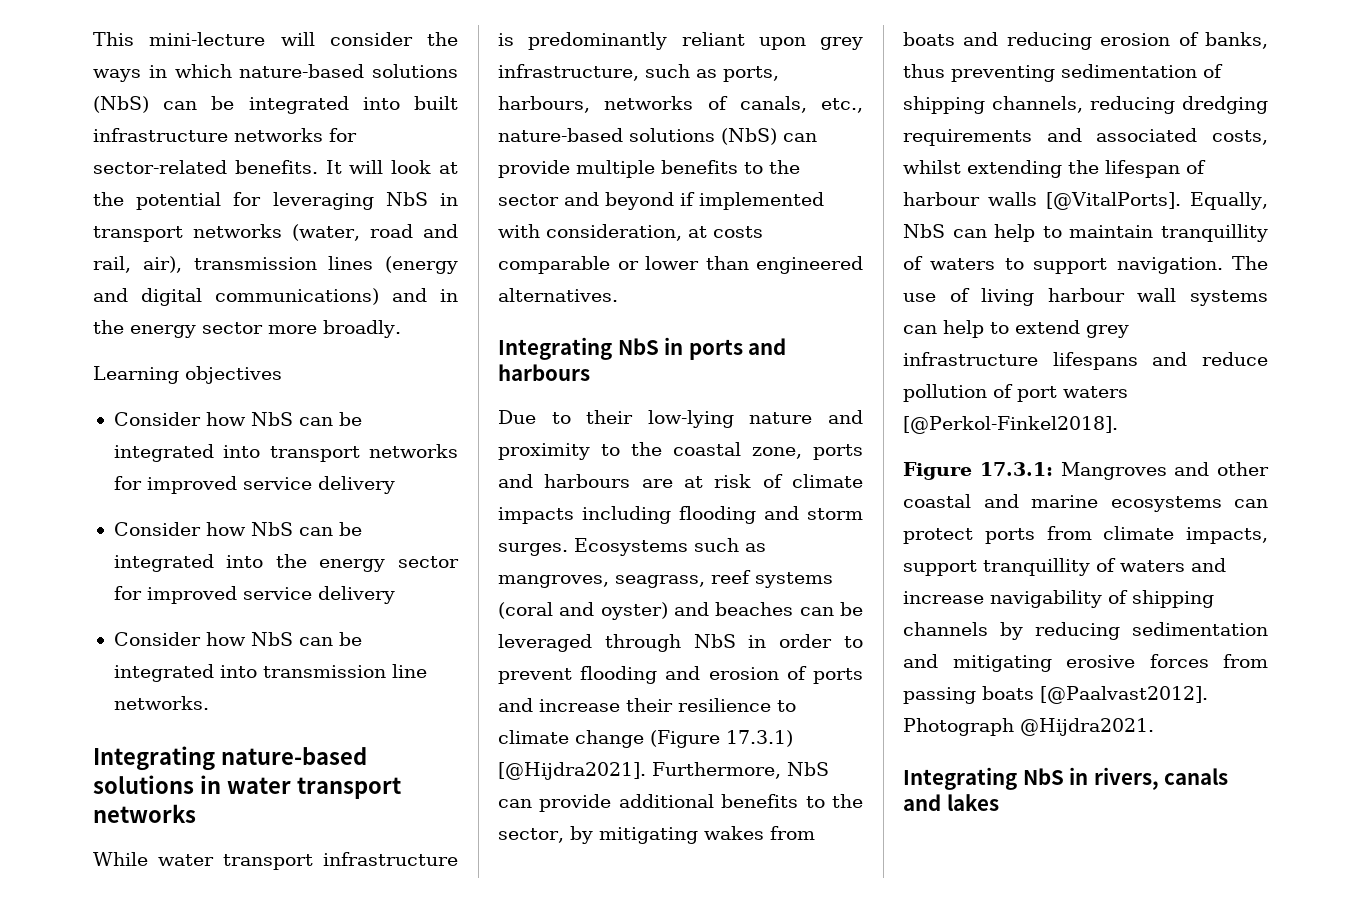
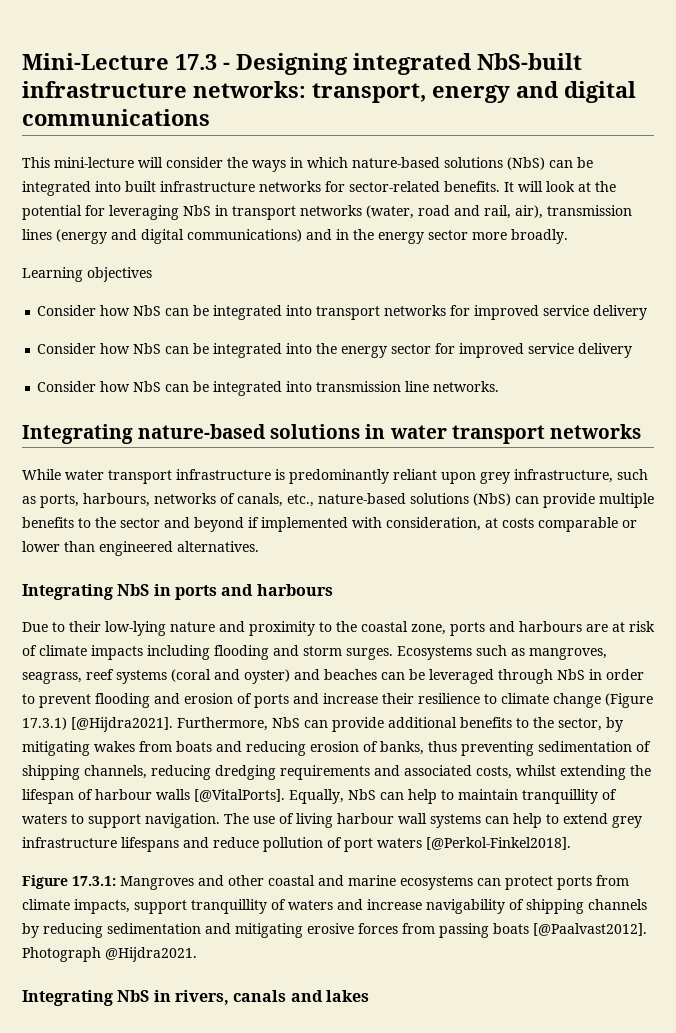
(93, 39) none -> [22,53,582,75] [22,81,636,103] [22,109,210,126] Mini-Lecture 17.3 - Designing integrated NbS-built infrastructure networks: transport, energy and digital communications //

